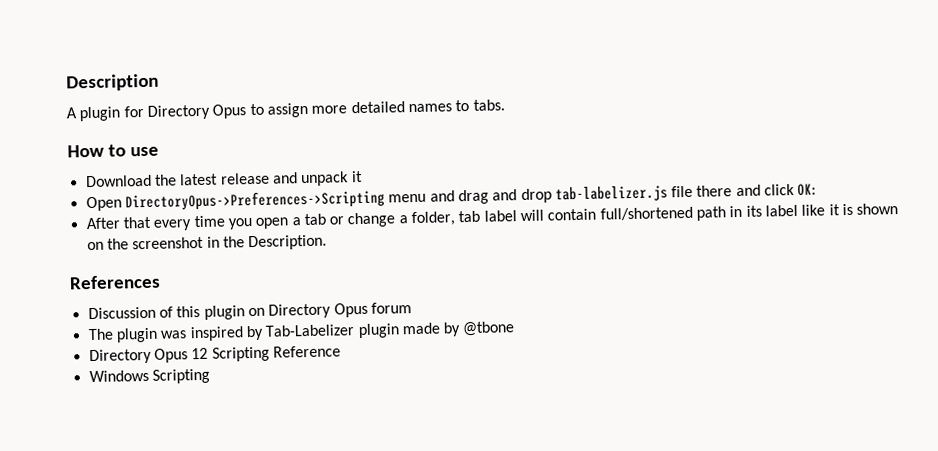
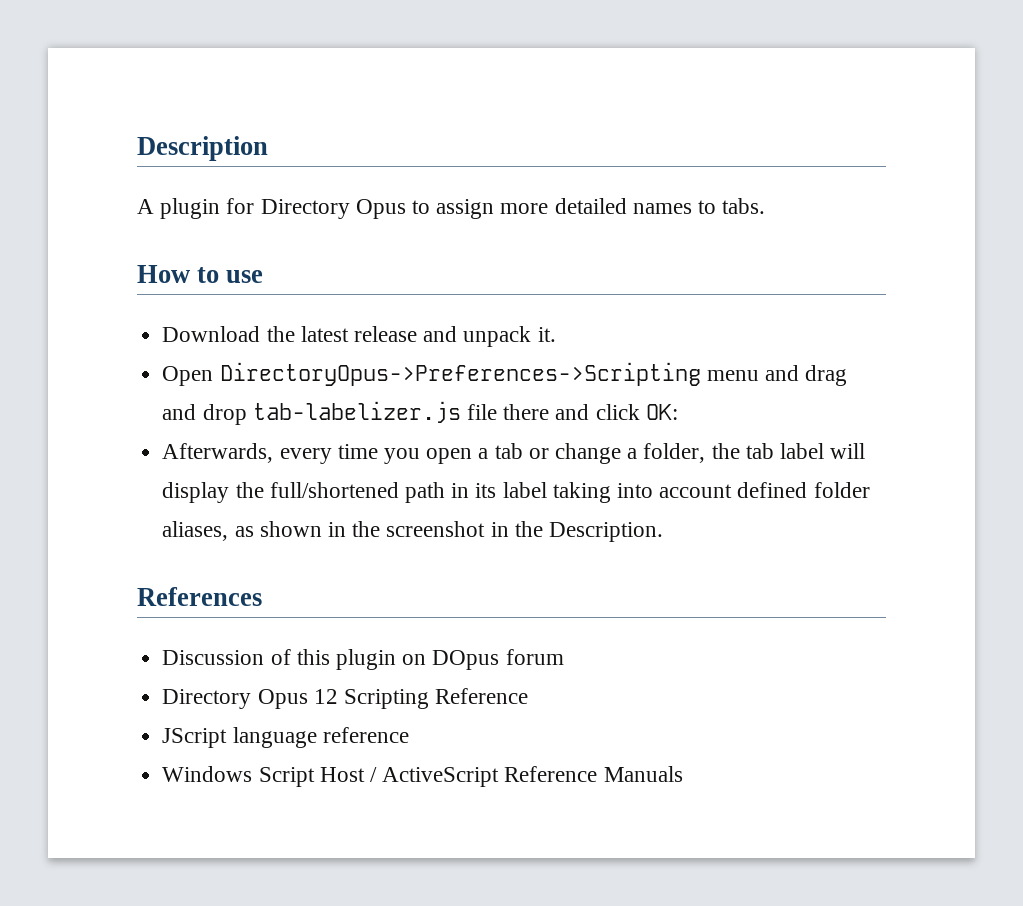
[350,170,363,183] it -> [537,327,556,342] it.
[85,216,151,230] After that -> [162,443,274,463] Afterwards,
(456, 219) none -> [711,443,740,459] the
[547,208,597,221] contain -> [162,482,264,503] display the
[801,203,899,216] [86,241,104,251] like it is shown on -> [552,482,870,503] [162,521,346,541] taking into account defined folder aliases, as shown in
[268,302,368,319] Directory Opus -> [432,650,500,670] DOpus
[87,321,516,343] // The plugin was inspired by Tab-Labelizer plugin made by @tbone -> (564, 657) none
[88,368,210,384] Windows Scripting -> [162,727,409,748] [162,766,683,787] JScript language reference // Windows Script Host / ActiveScript Reference Manuals

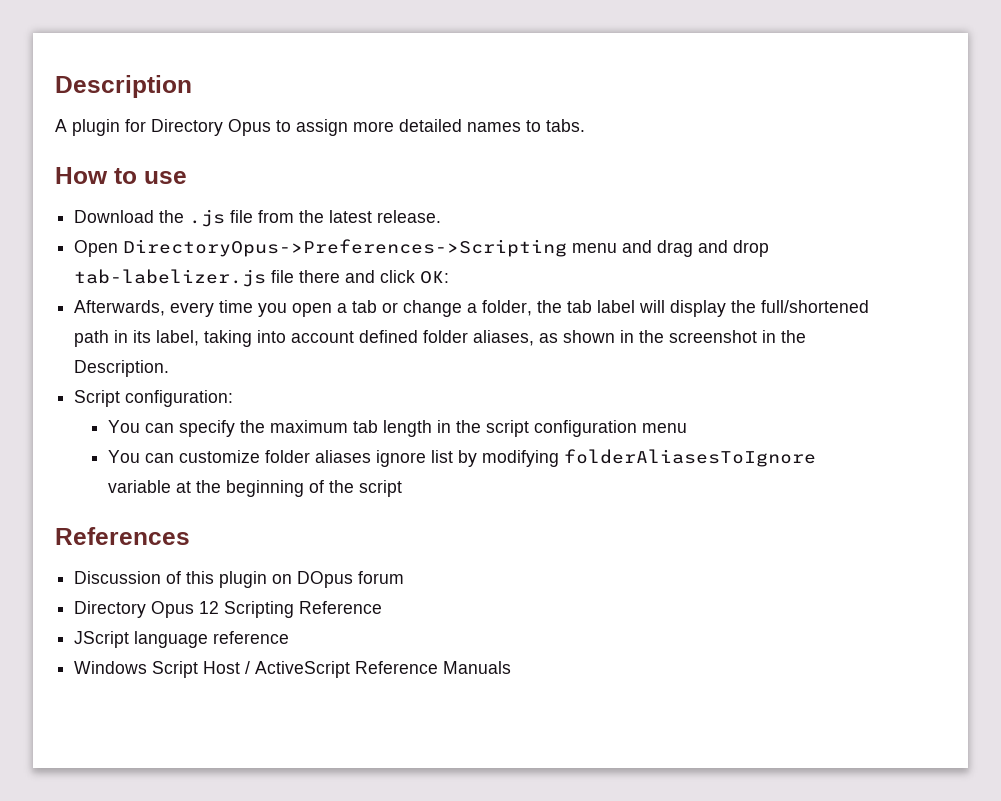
[300,326,556,347] latest release and unpack it. -> [189,209,442,227] .js file from the latest release.
[502,482,547,498] label -> [156,330,200,346] label,
(663, 532) none -> [74,390,234,407] [107,420,687,437] [107,449,816,467] [107,480,402,497] // Script configuration: // You can specify the maximum tab length in the script configuration menu // You can customize folder aliases ignore list by modifying folderAliasesToIgnore variable at the beginning of the script

